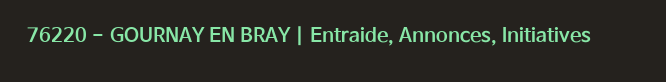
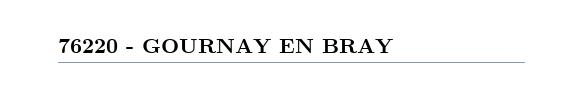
[295,26,592,46] | Entraide, Annonces, Initiatives -> (393, 46) none

